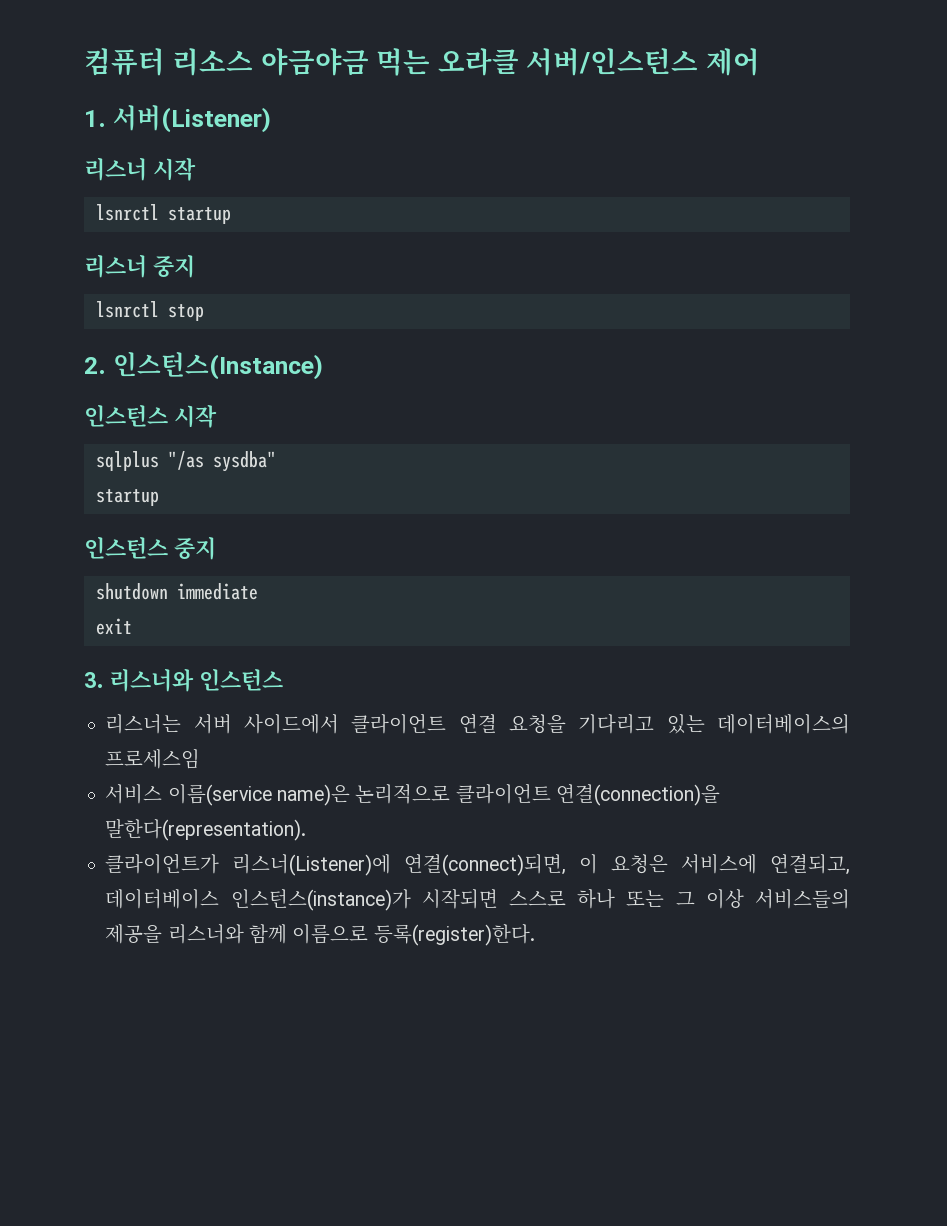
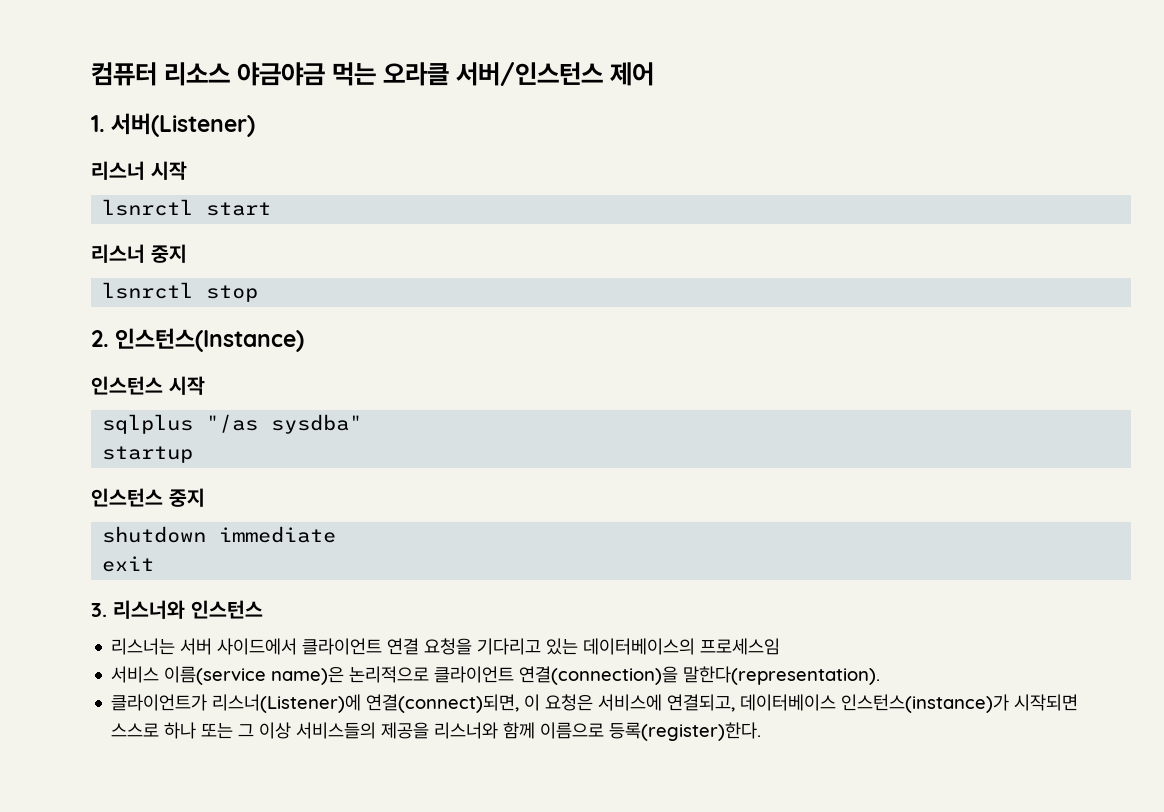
[167,207,231,224] startup -> [206,202,272,216] start

